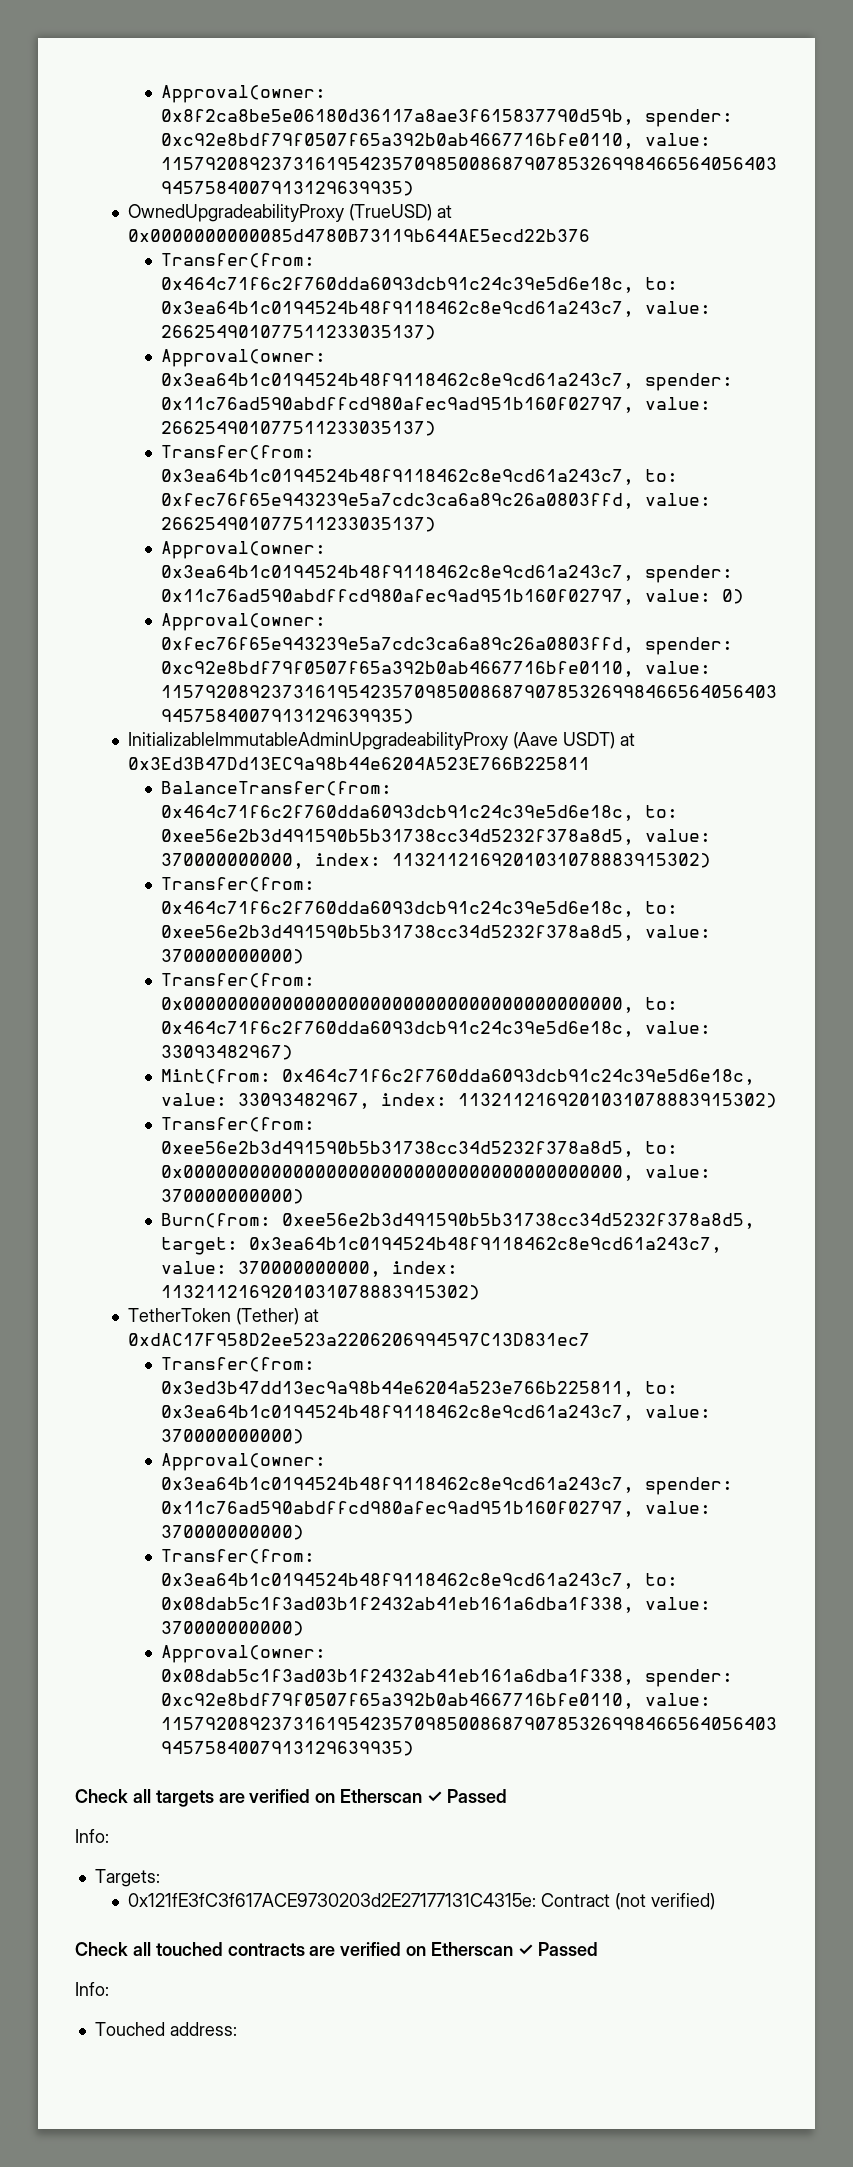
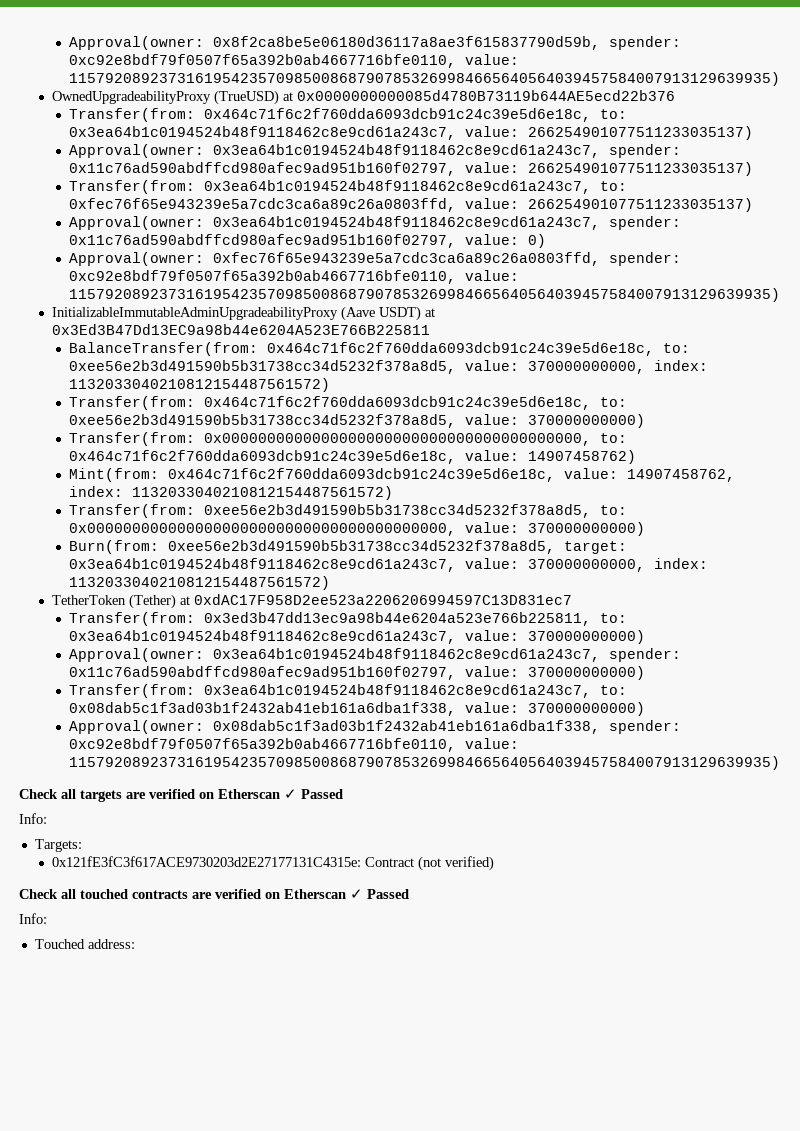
[392,853,712,868] 1132112169201031078883915302) -> [69,378,331,392] 1132033040210812154487561572)
[161,1045,294,1060] 33093482967) -> [528,450,637,464] 14907458762)
[238,1093,778,1109] 33093482967, index: 1132112169201031078883915302) -> [627,469,736,482] [69,486,394,500] 14907458762, index: 1132033040210812154487561572)
[161,1285,481,1300] 1132112169201031078883915302) -> [69,576,331,590] 1132033040210812154487561572)

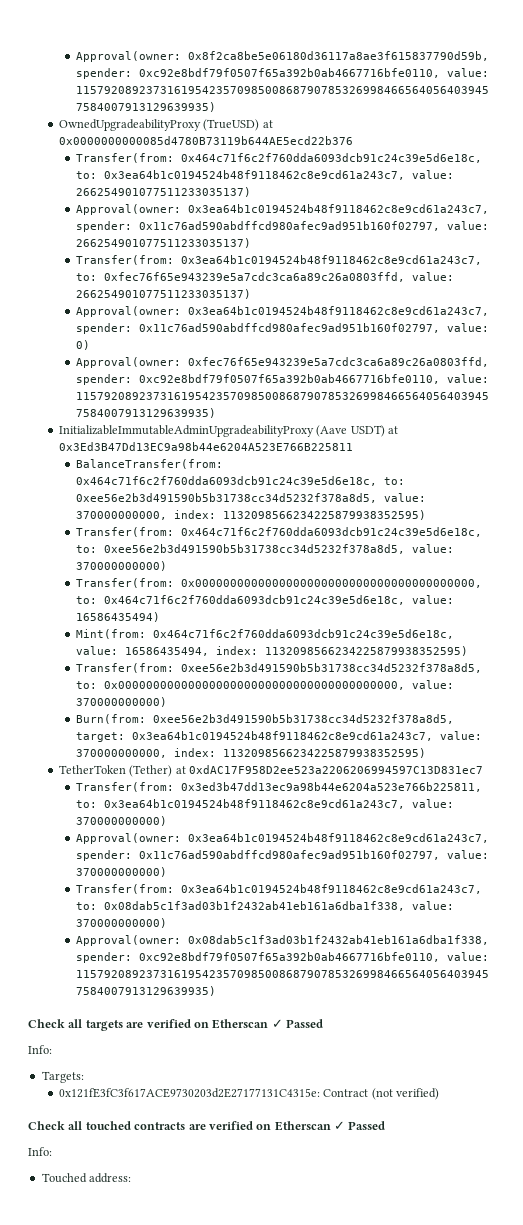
[69,378,331,392] 1132033040210812154487561572) -> [222,510,426,520] 1132098566234225879938352595)
[528,450,637,464] 14907458762) -> [75,612,160,622] 16586435494)
[627,469,736,482] [69,486,394,500] 14907458762, index: 1132033040210812154487561572) -> [124,646,468,656] 16586435494, index: 1132098566234225879938352595)
[69,576,331,590] 1132033040210812154487561572) -> [222,748,426,758] 1132098566234225879938352595)

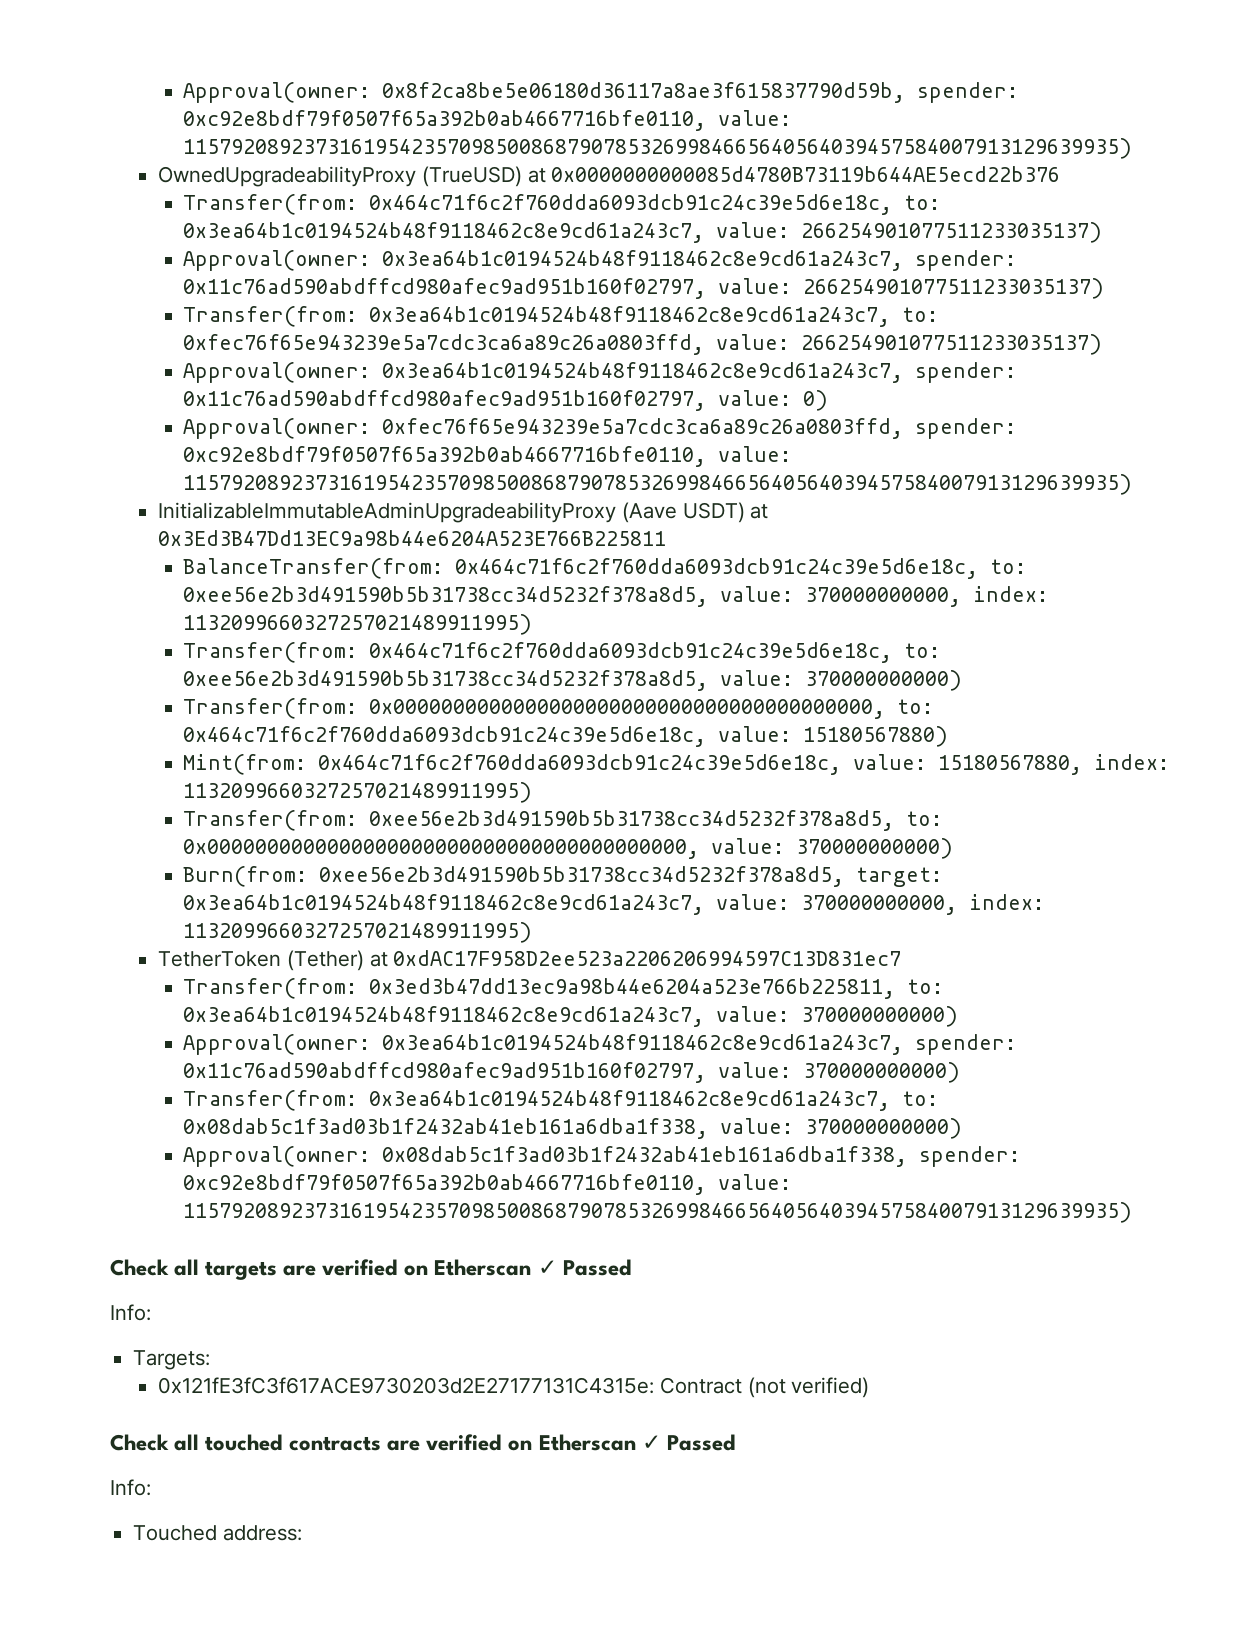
[222,510,426,520] 1132098566234225879938352595) -> [183,614,533,635] 1132099660327257021489911995)
[75,612,160,622] 16586435494) -> [803,726,949,747] 15180567880)
[124,646,468,656] 16586435494, index: 1132098566234225879938352595) -> [938,754,1170,775] [183,782,533,803] 15180567880, index: 1132099660327257021489911995)
[222,748,426,758] 1132098566234225879938352595) -> [183,922,533,943] 1132099660327257021489911995)

